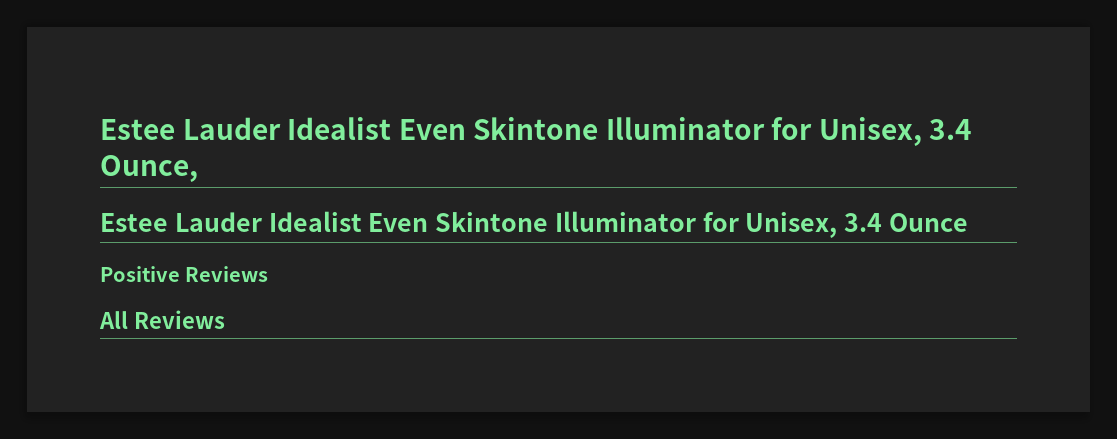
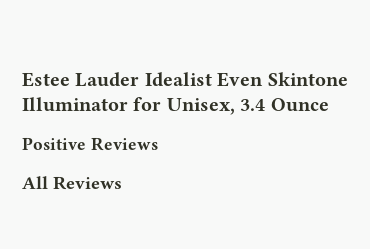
[100,117,973,146] [100,155,198,182] [100,211,882,238] Estee Lauder Idealist Even Skintone Illuminator for Unisex, 3.4 Ounce, // Estee Lauder Idealist Even Skintone Illuminator for Unisex, 3.4 -> [22,72,348,87] [22,97,266,115] Estee Lauder Idealist Even Skintone Illuminator for Unisex, 3.4

